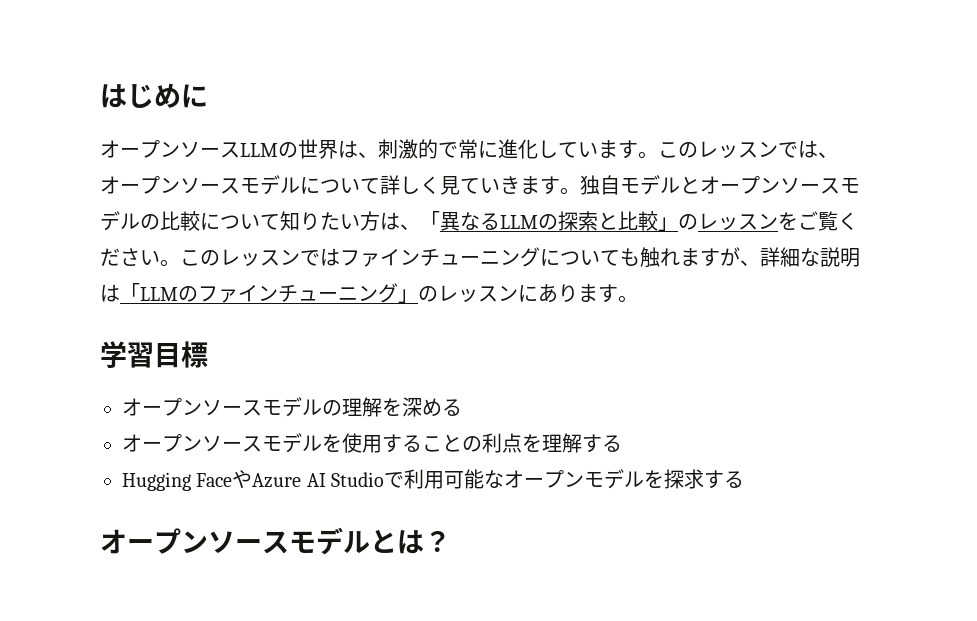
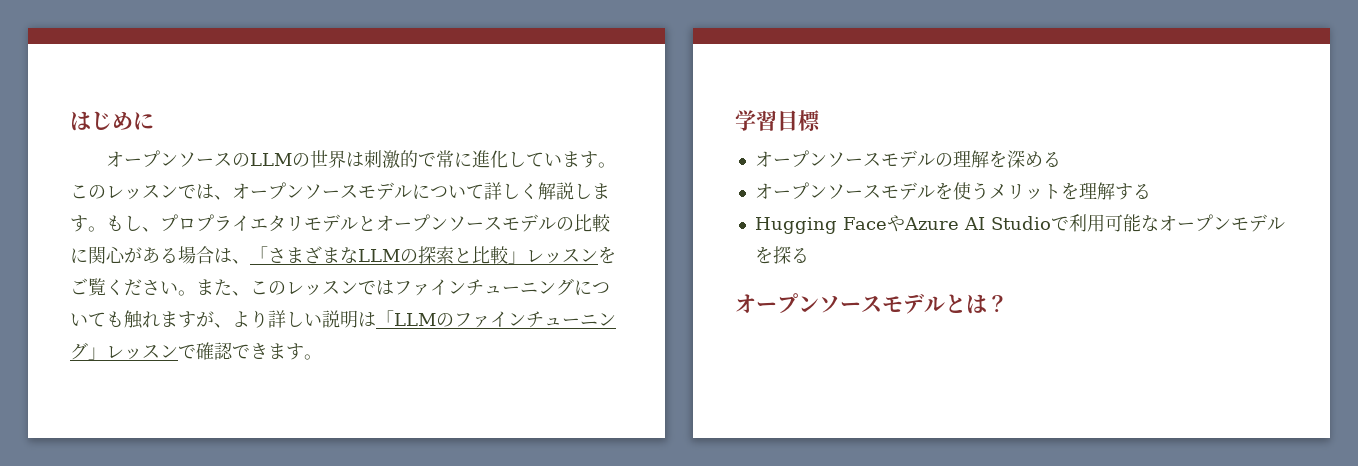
(240, 150) none -> [232,153,251,167] の
[358,152,378,158] 、 -> (365, 159) none
[440,175,620,195] 見ていきます。独自 -> [538,182,610,200] [70,214,304,232] 解説します。もし、プロプライエタリ
[220,211,500,231] ついて知りたい方は、「異なる -> [88,246,358,264] 関心がある場合は、「さまざまな
[678,214,698,230] の -> (526, 257) none
(180, 263) none -> [196,279,250,296] また、
[760,247,820,267] 詳細な -> [232,310,322,328] より詳しい
[418,284,578,303] のレッスンにあり -> [106,342,268,360] レッスンで確認でき
[362,433,522,453] 用することの利点 -> [970,182,1061,200] うメリット
[684,469,725,489] 求す -> (791, 255) none

